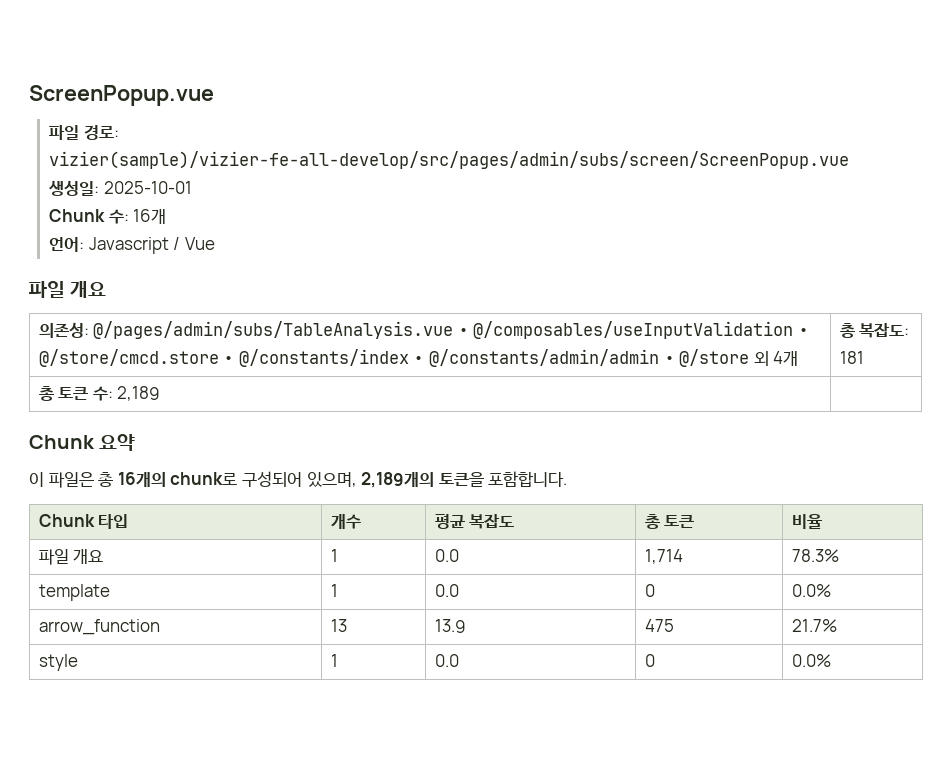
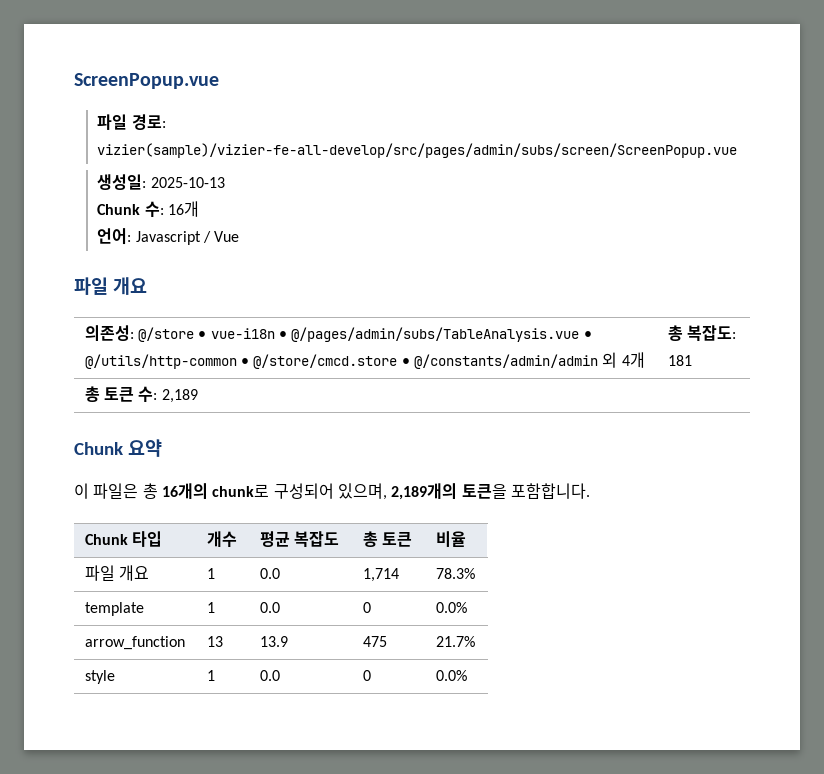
[103,181,192,194] 2025-10-01 -> [150,177,225,188] 2025-10-13
(89, 330) none -> [138,327,288,342] @/store • vue-i18n •
[473,321,794,339] @/composables/useInputValidation -> [84,354,237,369] @/utils/http-common
[238,349,750,367] @/constants/index • @/constants/admin/admin • @/store -> [414,354,599,369] @/constants/admin/admin

